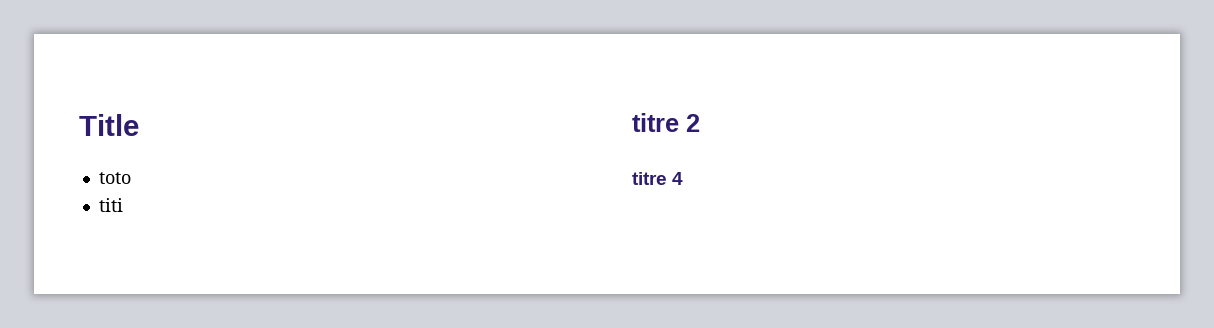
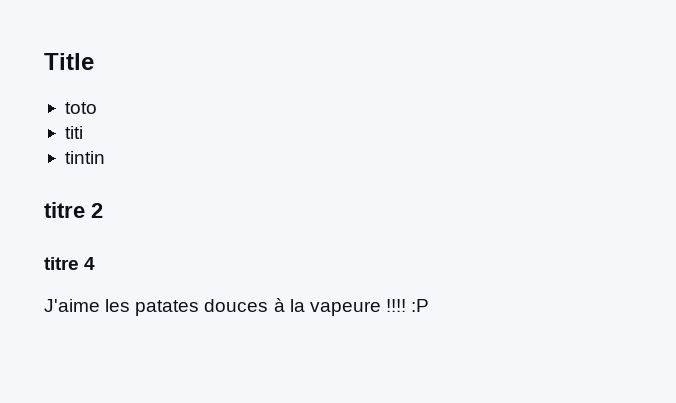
(123, 205) none -> [64,151,105,164] // tintin
(684, 178) none -> [44,298,430,316] // J'aime les patates douces à la vapeure !!!! :P

